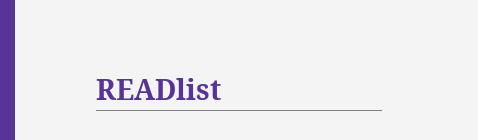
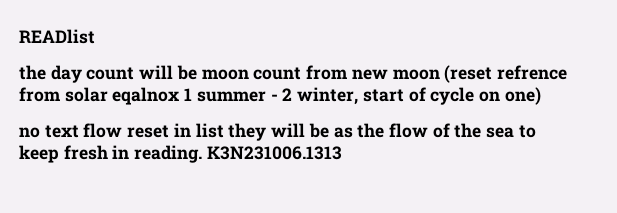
(221, 89) none -> [19,65,567,83] [19,87,541,105] [19,123,536,141] [19,145,342,163] // the day count will be moon count from new moon (reset refrence from solar eqalnox 1 summer - 2 winter, start of cycle on one) // no text flow reset in list they will be as the flow of the sea to keep fresh in reading. K3N231006.1313

